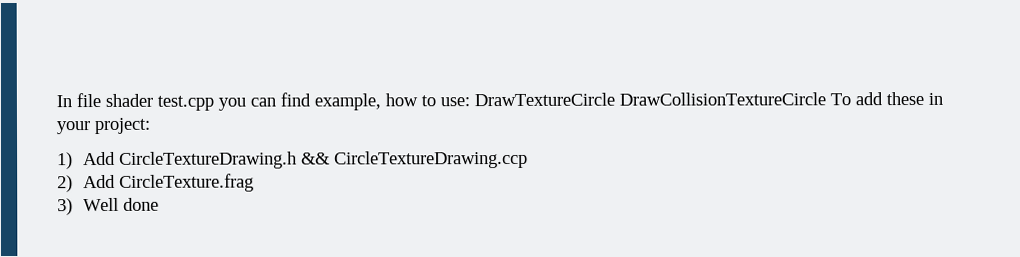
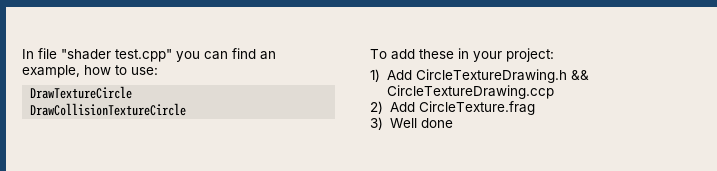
[105,93,214,111] shader test.cpp -> [61,49,172,62] "shader test.cpp"
(311, 99) none -> [260,51,276,60] an
(470, 102) none -> (158, 71) //
(615, 99) none -> (133, 92) //
(826, 99) none -> (187, 109) //

